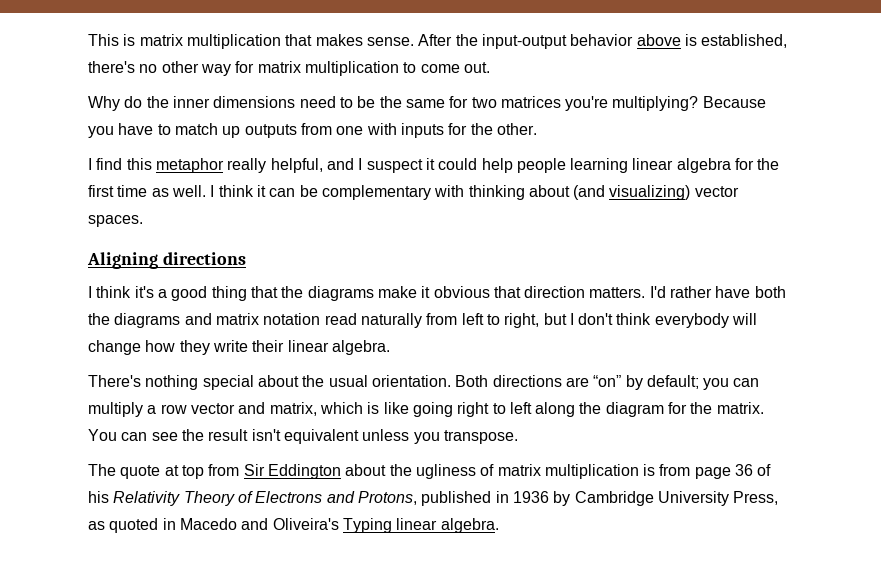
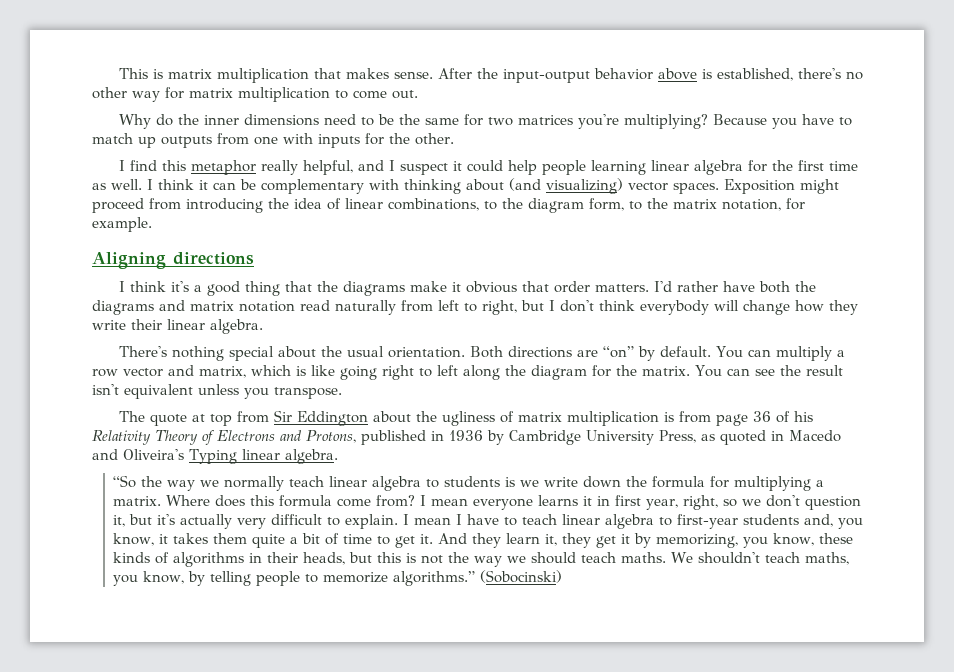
(143, 221) none -> [724,179,839,194] [92,198,805,213] [92,217,152,232] Exposition might proceed from introducing the idea of linear combinations, to the diagram form, to the matrix notation, for example.
[524,286,586,298] direction -> [554,281,591,293] order
[646,375,730,390] default; you -> [660,346,744,358] default. You
(499, 525) none -> [113,475,825,491] [113,495,862,510] [113,514,864,529] [113,533,853,548] [113,552,850,567] [113,570,563,586] // “So the way we normally teach linear algebra to students is we write down the formula for multiplying a matrix. Where does this formula come from? I mean everyone learns it in first year, right, so we don't question it, but it's actually very difficult to explain. I mean I have to teach linear algebra to first-year students and, you know, it takes them quite a bit of time to get it. And they learn it, they get it by memorizing, you know, these kinds of algorithms in their heads, but this is not the way we should teach maths. We shouldn't teach maths, you know, by telling people to memorize algorithms.” (Sobocinski)

